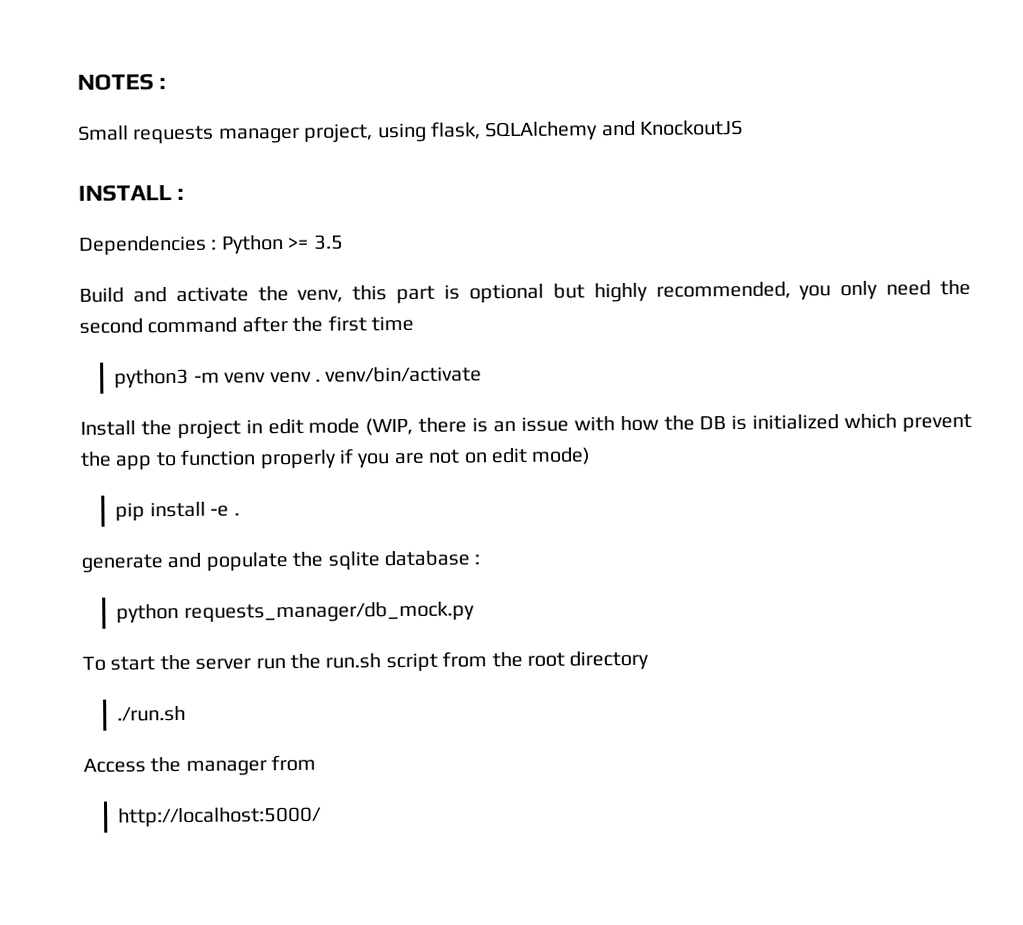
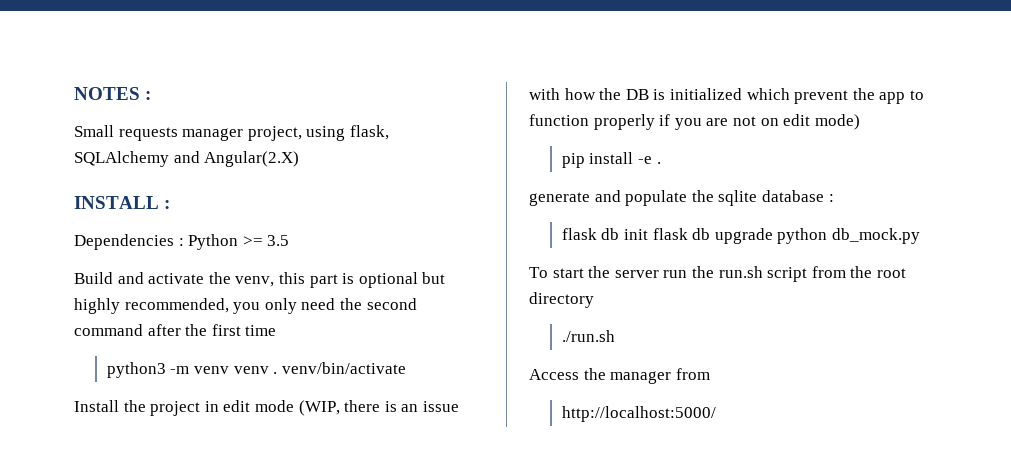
[639,119,744,136] KnockoutJS -> [204,151,300,167] Angular(2.X)
[116,601,475,624] python requests_manager/db_mock.py -> [561,228,920,244] flask db init flask db upgrade python db_mock.py

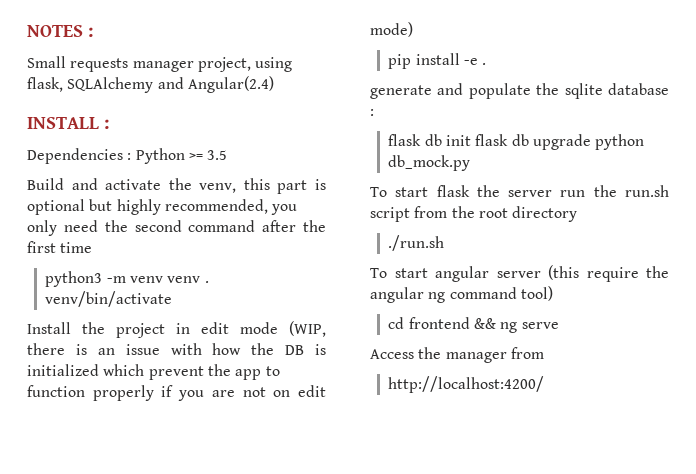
[204,151,300,167] Angular(2.X) -> [187,76,274,93] Angular(2.4)
(584, 273) none -> [436,185,470,197] flask
(615, 336) none -> [370,265,669,282] [370,286,553,303] [388,317,559,333] // To start angular server (this require the angular ng command tool) // cd frontend && ng serve
[561,406,716,422] http://localhost:5000/ -> [388,376,545,393] http://localhost:4200/

